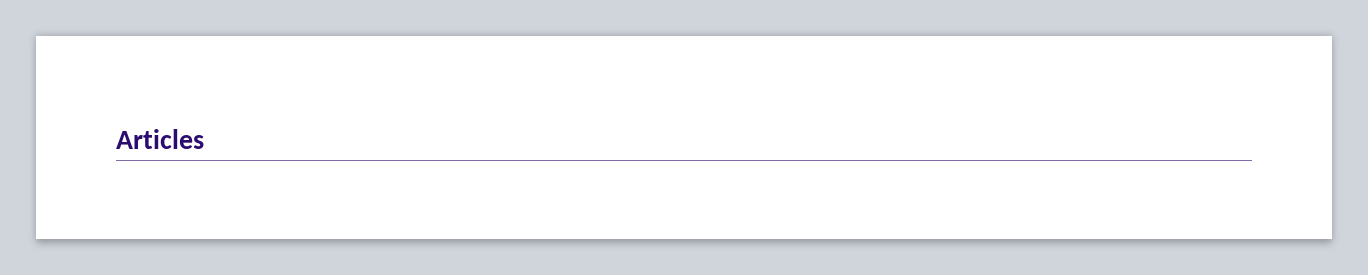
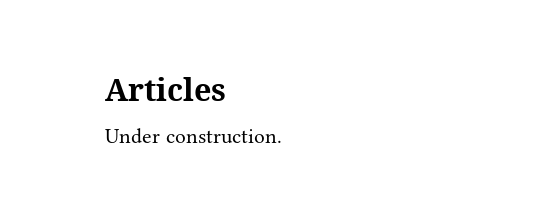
(204, 139) none -> [105,128,282,144] // Under construction.

